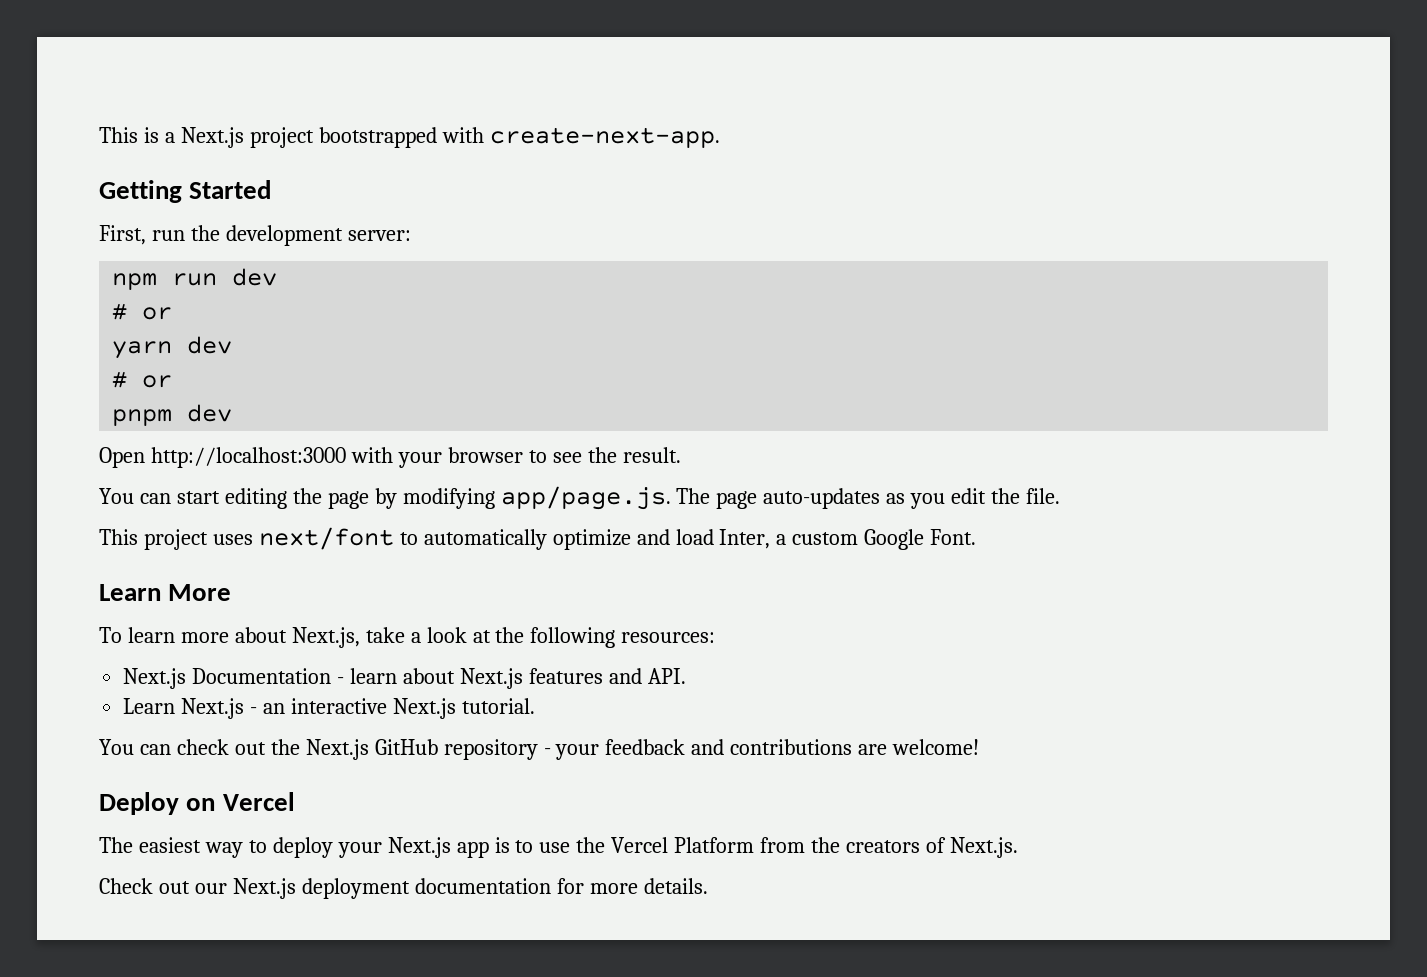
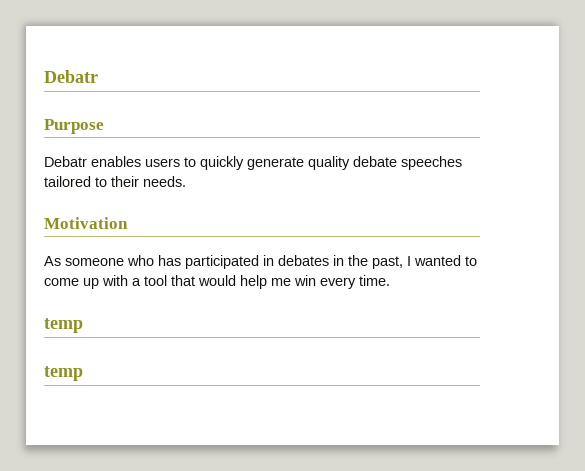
[99,127,720,148] [99,180,272,203] [99,225,411,246] [112,268,278,290] [112,303,173,320] [112,336,233,359] [112,371,173,388] [112,404,233,426] [99,447,681,468] [99,486,1061,510] [99,527,977,550] [99,584,232,601] [99,627,716,648] [123,668,686,689] [123,698,535,719] [99,739,980,760] [99,792,295,815] [99,837,1018,858] [99,878,708,899] This is a Next.js project bootstrapped with create-next-app. // Getting Started // First, run the development server: // npm run dev // # or // yarn dev // # or // pnpm dev // Open http://localhost:3000 with your browser to see the result. // You can start editing the page by modifying app/page.js. The page auto-updates as you edit the file. // This project uses next/font to automatically optimize and load Inter, a custom Google Font. // Learn More // To learn more about Next.js, take a look at the following resources: // Next.js Documentation - learn about Next.js features and API. // Learn Next.js - an interactive Next.js tutorial. // You can check out the Next.js GitHub repository - your feedback and contributions are welcome! // Deploy on Vercel // The easiest way to deploy your Next.js app is to use the Vercel Platform from the creators of Next.js. // Check out our Next.js deployment documentation for more details. -> [44,70,98,83] [44,119,104,134] [44,156,462,170] [44,176,186,187] [44,217,128,229] [44,255,477,269] [44,275,390,289] [44,318,83,333] [44,366,83,381] Debatr // Purpose // Debatr enables users to quickly generate quality debate speeches tailored to their needs. // Motivation // As someone who has participated in debates in the past, I wanted to come up with a tool that would help me win every time. // temp // temp

